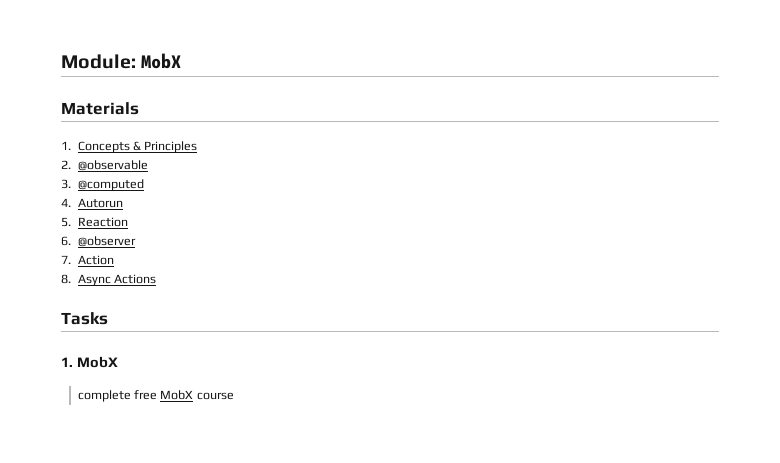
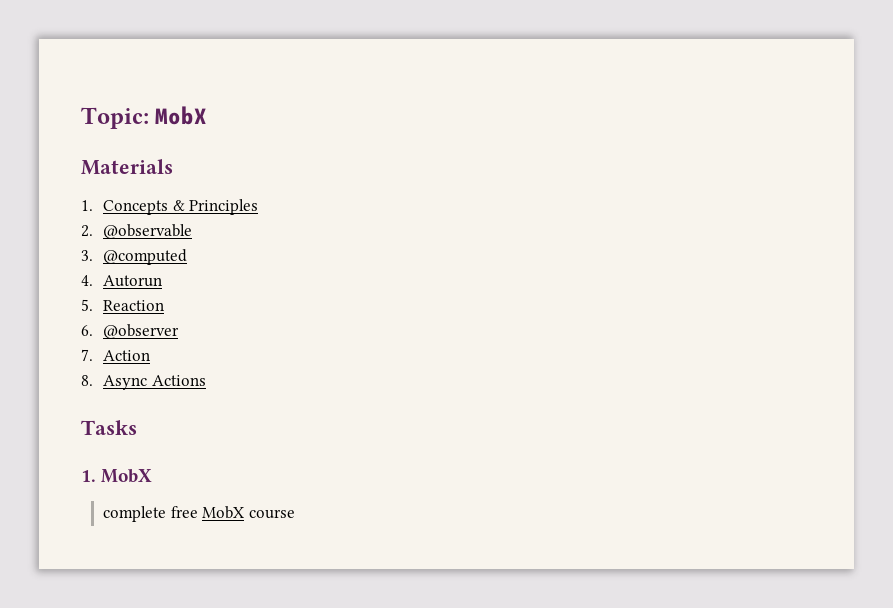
[61,54,136,69] Module: -> [81,107,149,129] Topic:

